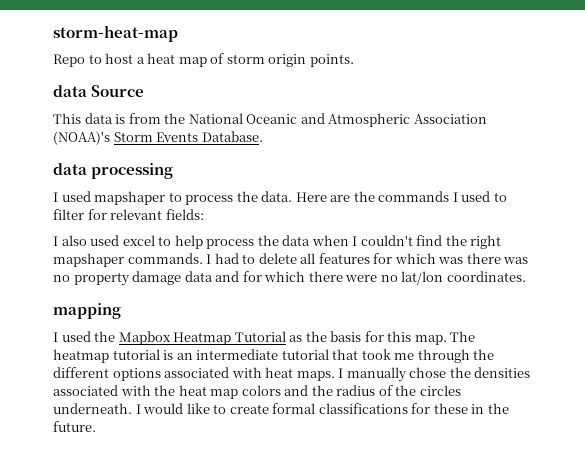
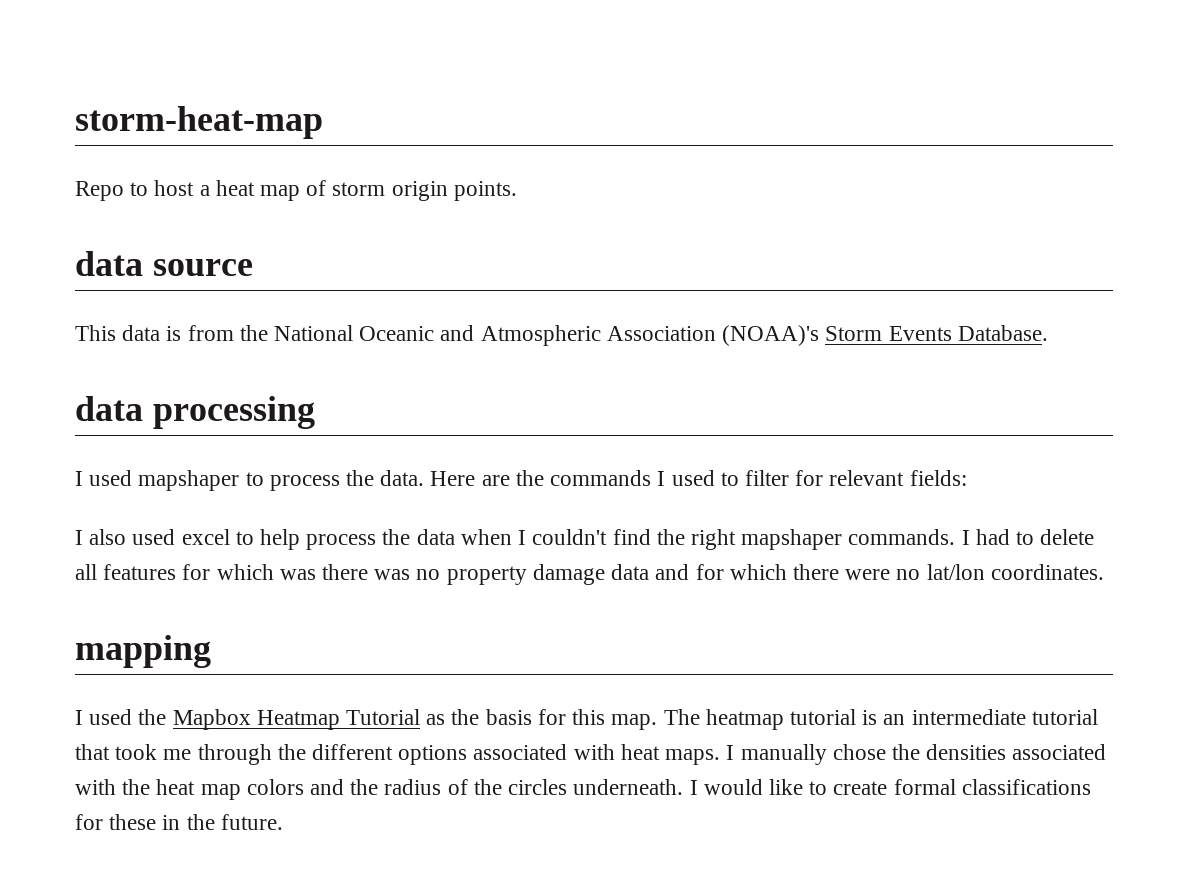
[91,85,145,97] Source -> [152,259,253,276] source

